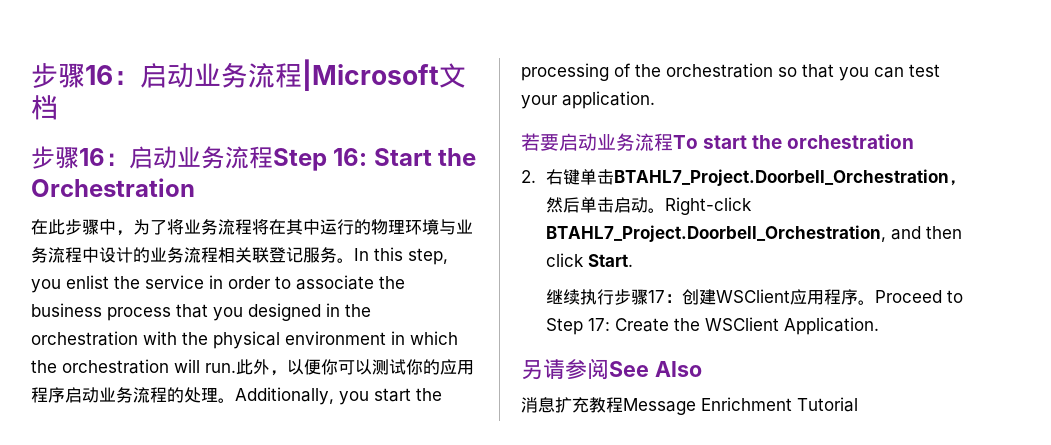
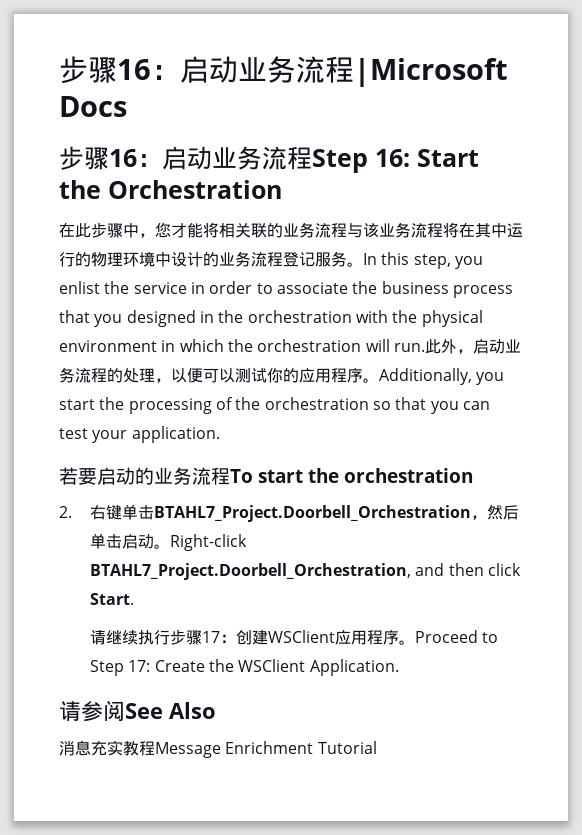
[439,63,466,88] [31,95,58,120] 文档 -> [59,96,127,117] Docs
[133,219,184,235] 为了将 -> [155,222,379,238] 您才能将相关联的业务流程与该
[439,219,473,235] [31,247,82,263] 与业务流程 -> (155, 259) none
[218,247,269,263] 相关联 -> (283, 259) none
[287,359,338,375] 以便你 -> [472,339,521,354] [59,367,203,383] 启动业务流程的处理，以便
[65,387,218,403] 启动业务流程的处理 -> (363, 375) none
(597, 142) none -> [135,467,154,485] 的
(634, 260) none -> [89,630,106,645] 请
[521,360,543,380] 另 -> (399, 667) none
[555,397,589,413] 扩充 -> [91,740,123,756] 充实

